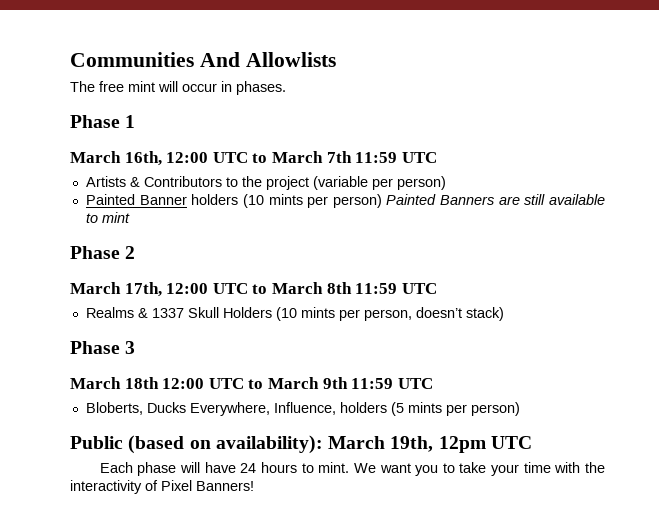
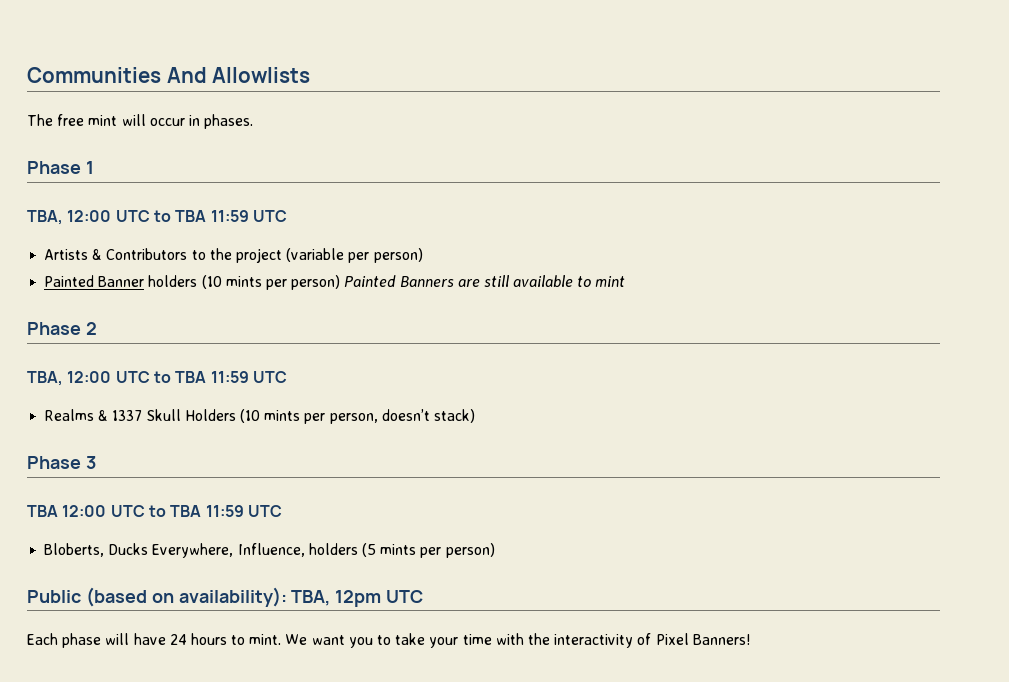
[70,151,352,166] March 16th, 12:00 UTC to March 7th -> [27,210,207,225] TBA, 12:00 UTC to TBA
[70,282,352,297] March 17th, 12:00 UTC to March 8th -> [27,371,207,386] TBA, 12:00 UTC to TBA
[70,377,348,389] March 18th 12:00 UTC to March 9th -> [27,505,202,517] TBA 12:00 UTC to TBA
[328,436,434,452] March 19th, -> [291,590,331,606] TBA,

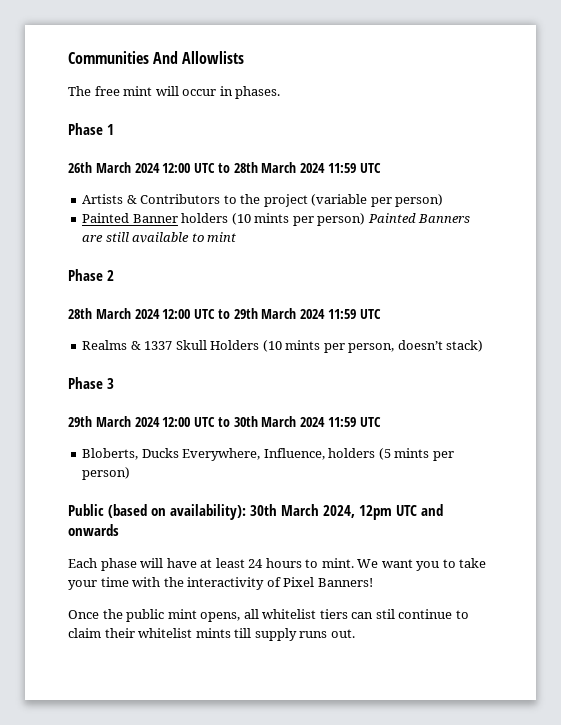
[27,210,207,225] TBA, 12:00 UTC to TBA -> [68,162,326,173] 26th March 2024 12:00 UTC to 28th March 2024
[27,371,207,386] TBA, 12:00 UTC to TBA -> [68,308,326,319] 28th March 2024 12:00 UTC to 29th March 2024
[27,505,202,517] TBA 12:00 UTC to TBA -> [68,416,326,427] 29th March 2024 12:00 UTC to 30th March 2024
[291,590,331,606] TBA, -> [250,504,355,518] 30th March 2024,
(424, 596) none -> [421,504,443,516] [68,524,119,536] and onwards
(166, 639) none -> [200,558,245,568] at least
(750, 639) none -> [68,609,469,622] [68,628,355,641] // Once the public mint opens, all whitelist tiers can stil continue to claim their whitelist mints till supply runs out.

